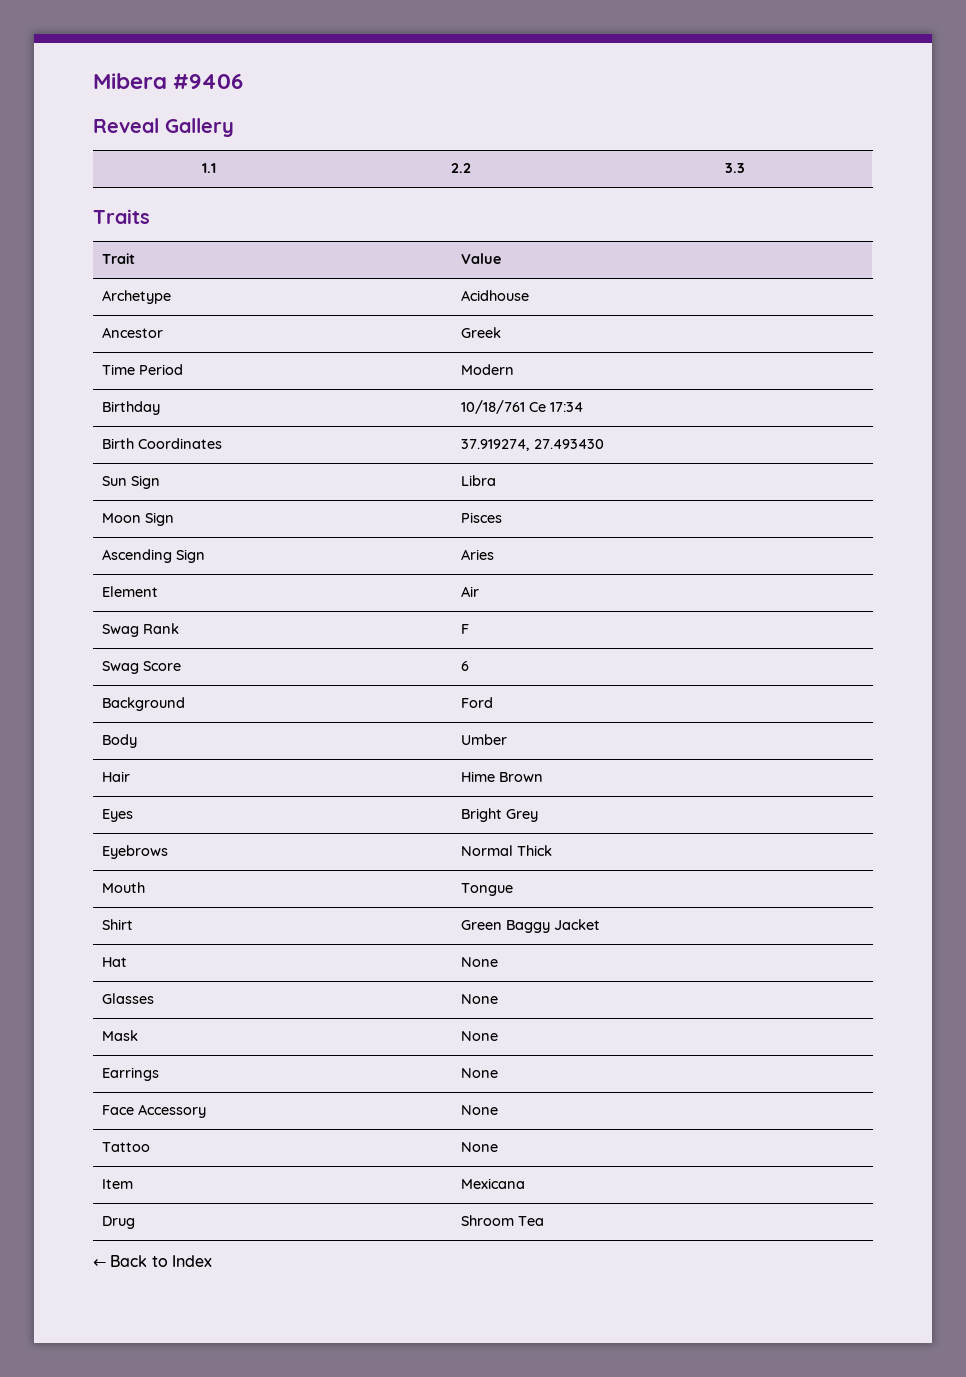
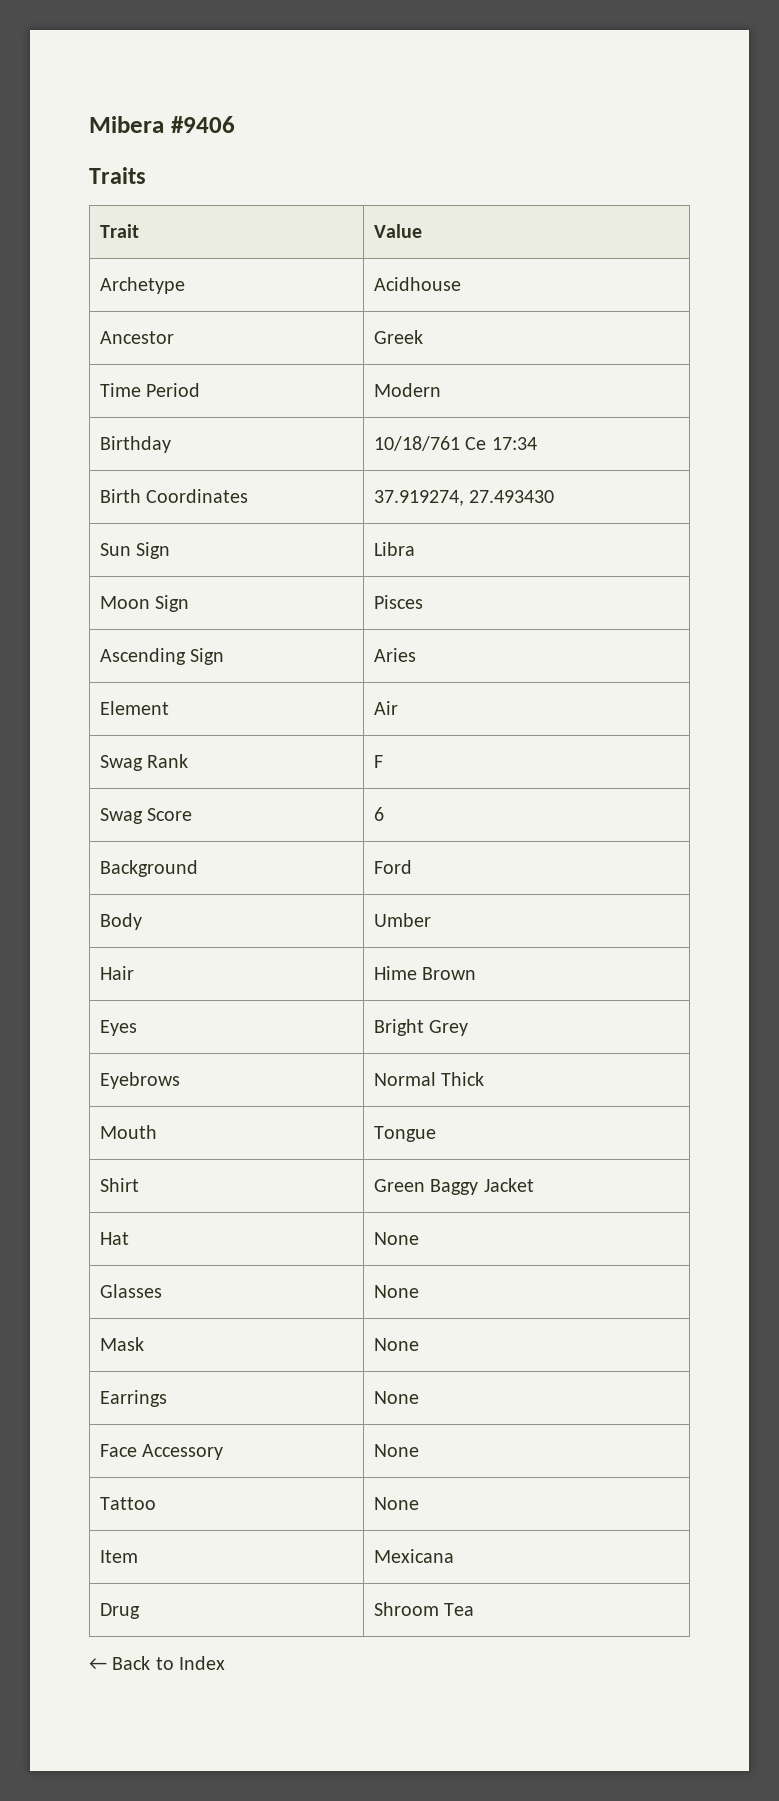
[93,118,234,137] [201,163,216,173] [450,163,471,173] [725,163,745,173] // Reveal Gallery // 1.1 | 2.2 | 3.3 -> (235, 124) none

